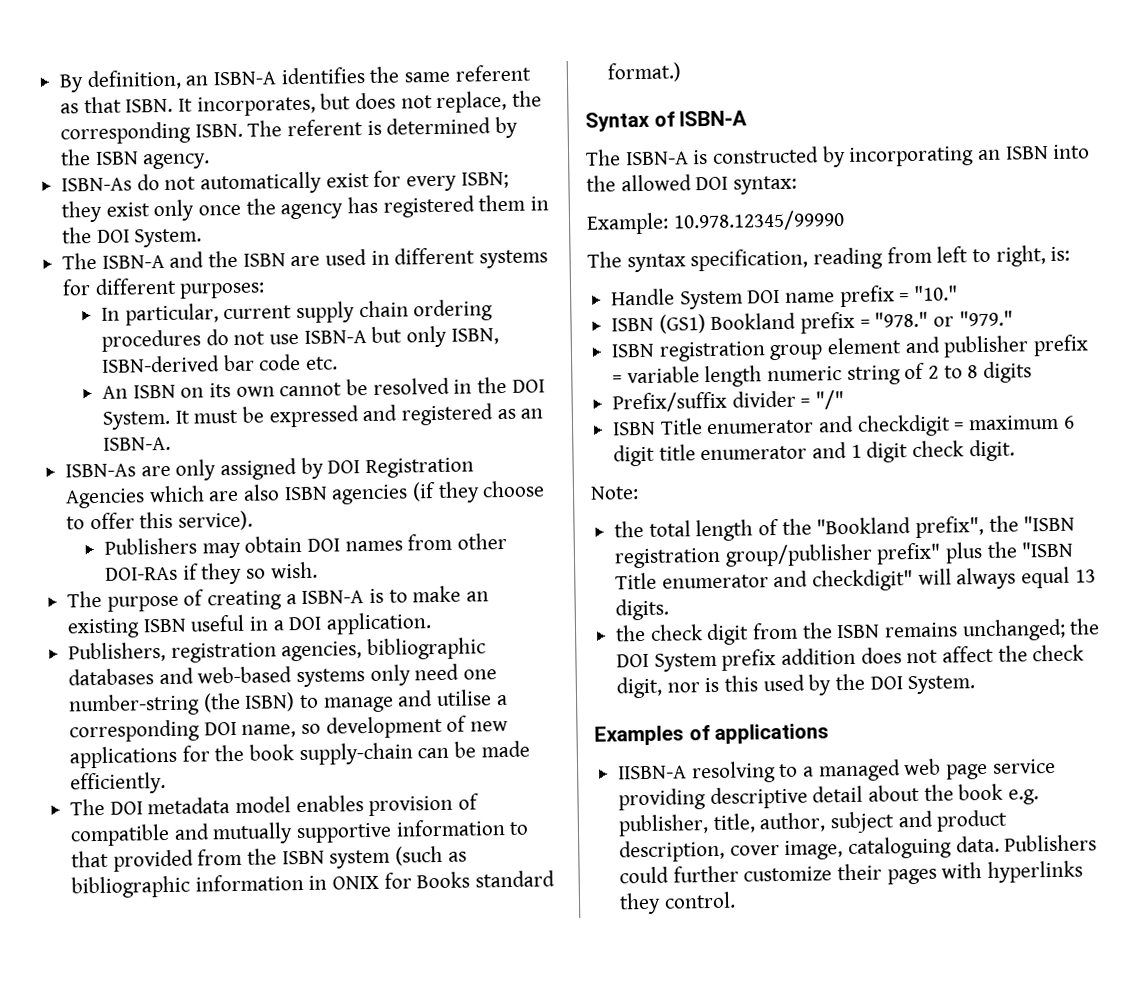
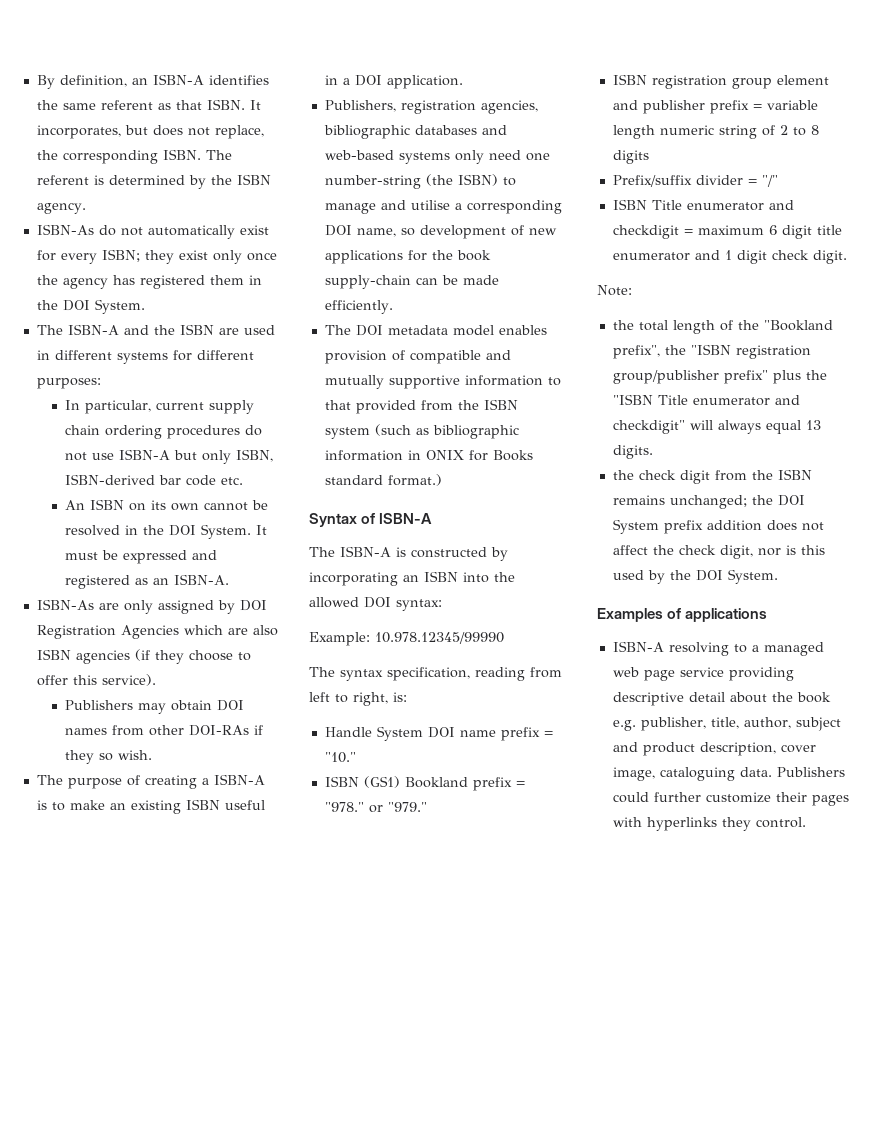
[618,765,688,780] IISBN-A -> [612,641,664,652] ISBN-A

